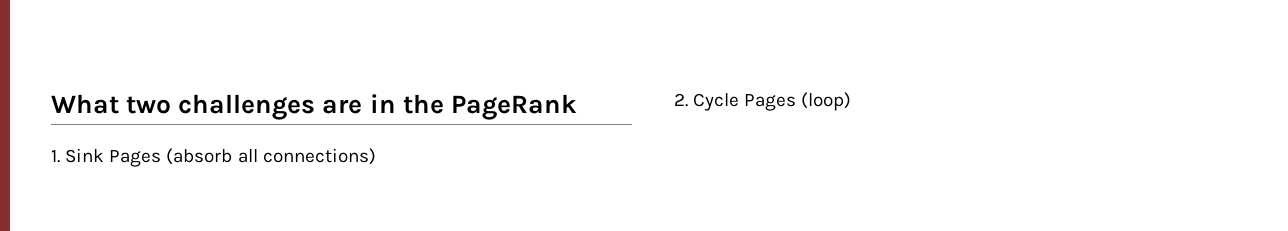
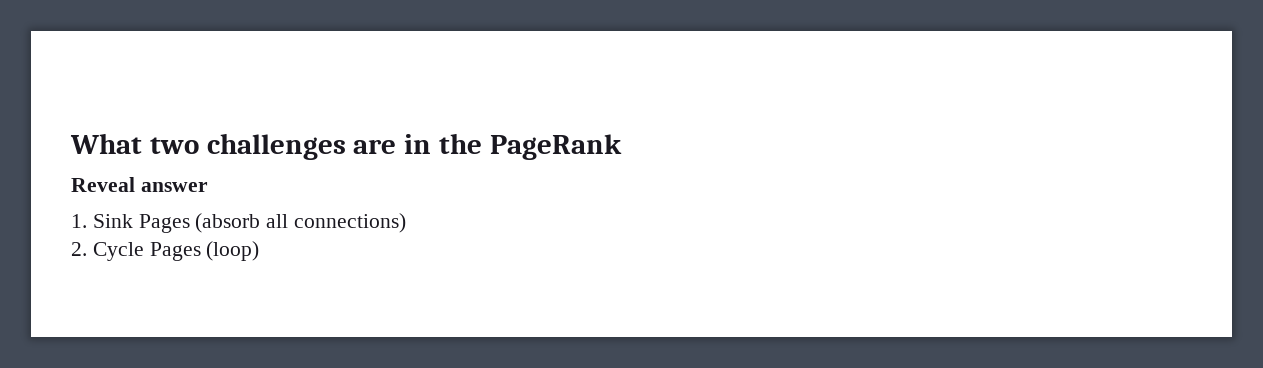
(577, 107) none -> [71,177,208,192] // Reveal answer

